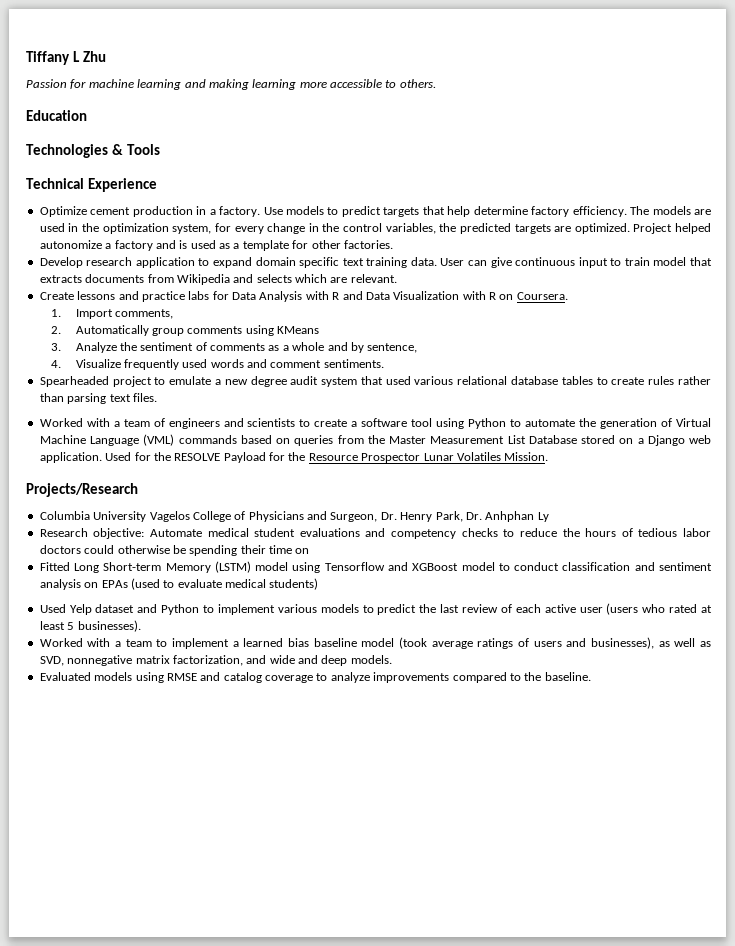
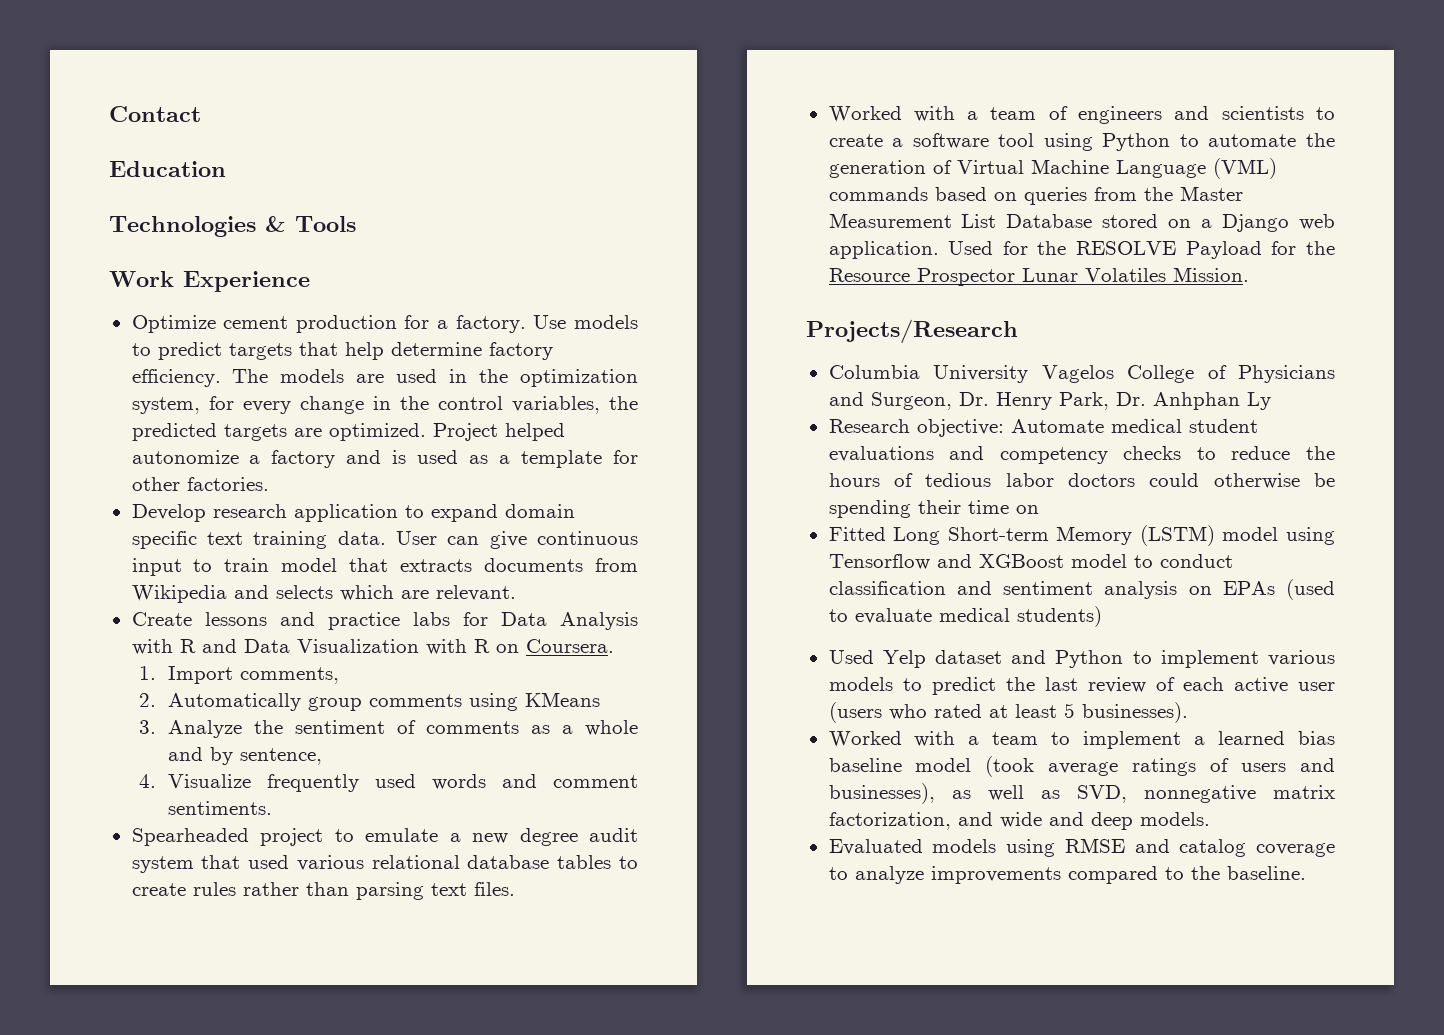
[26,51,106,65] [26,79,436,90] Tiffany L Zhu // Passion for machine learning and making learning more accessible to others. -> [109,106,201,122] Contact
[26,178,84,189] Technical -> [109,271,174,287] Work
[196,206,207,215] in -> [404,315,430,329] for

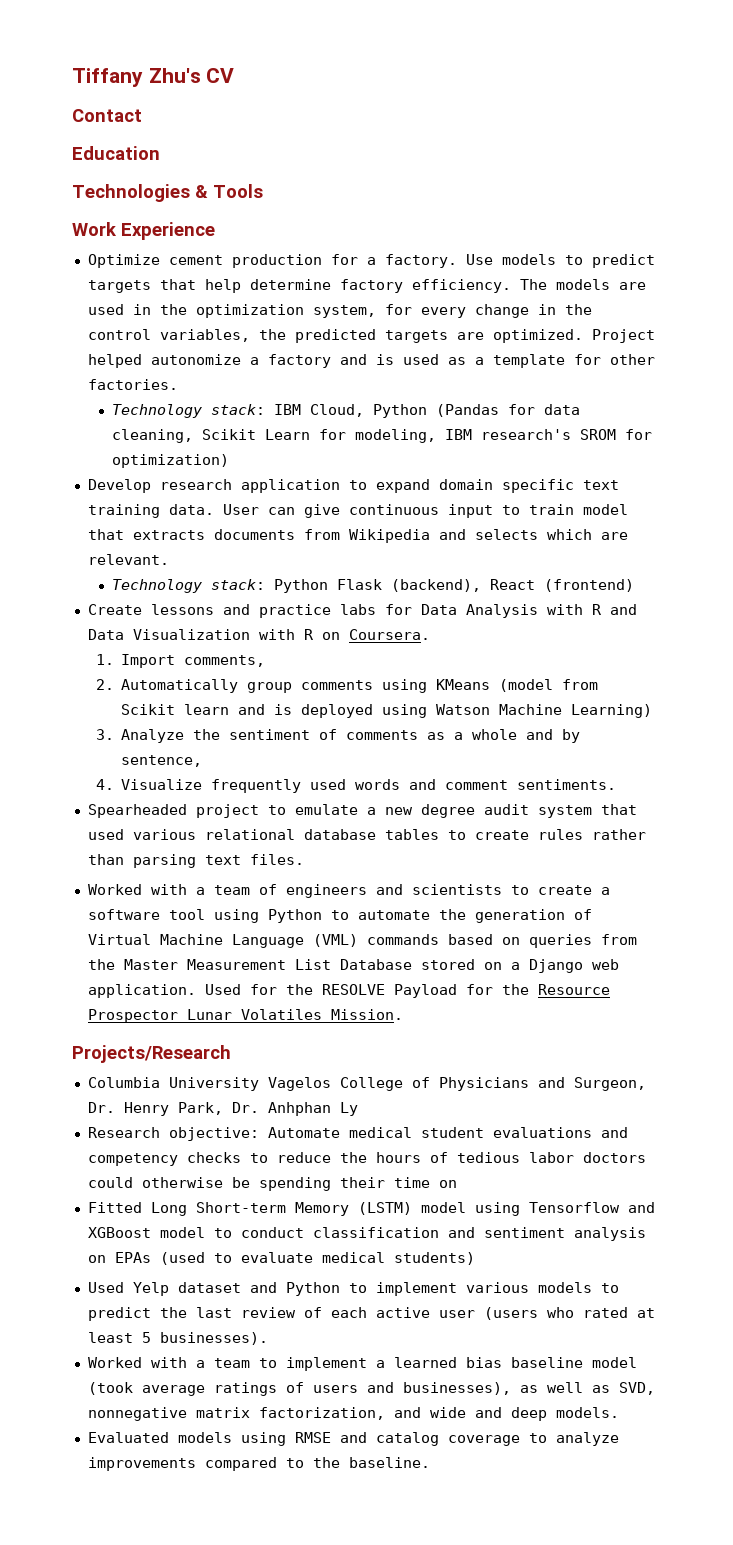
(109, 114) none -> [72,68,235,87] Tiffany Zhu's CV //
(269, 484) none -> [112,404,581,418] [112,429,653,443] [112,454,230,468] // Technology stack: IBM Cloud, Python (Pandas for data cleaning, Scikit Learn for modeling, IBM research's SROM for optimization)
(516, 593) none -> [112,579,635,593] // Technology stack: Python Flask (backend), React (frontend)
(601, 699) none -> [499,679,599,692] [121,704,653,718] (model from Scikit learn and is deployed using Watson Machine Learning)

